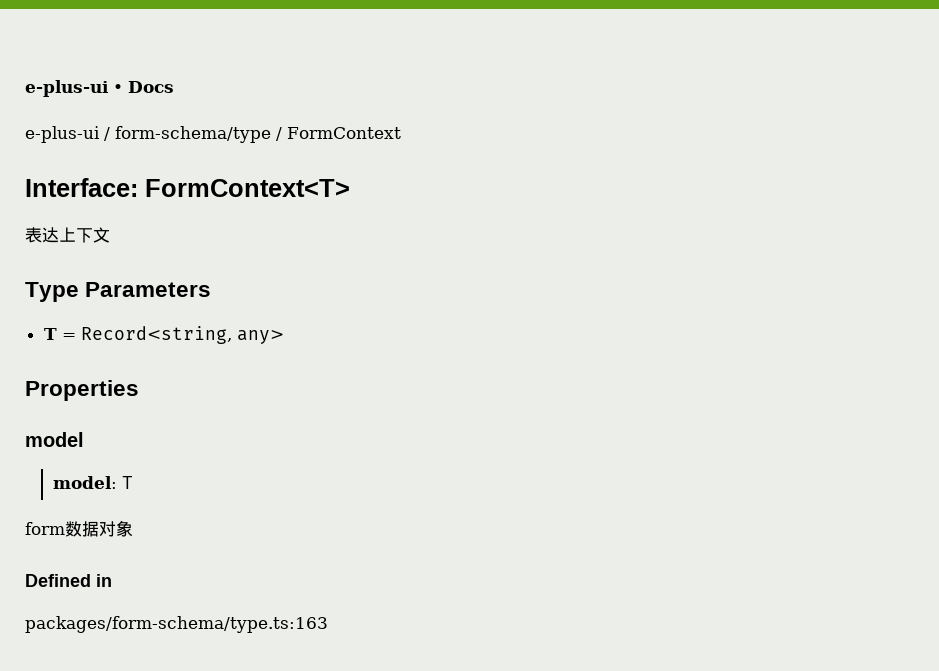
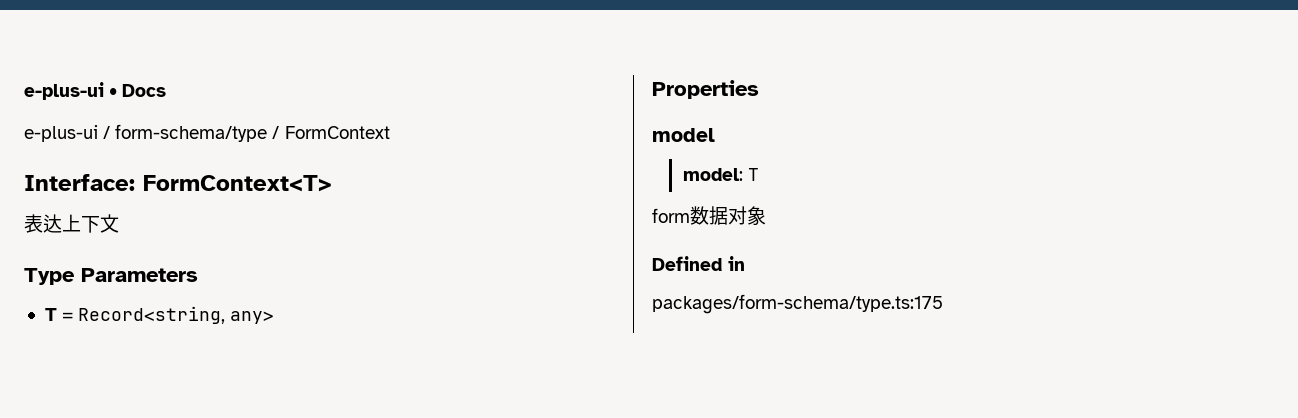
[25,616,328,633] packages/form-schema/type.ts:163 -> [652,294,943,314] packages/form-schema/type.ts:175

